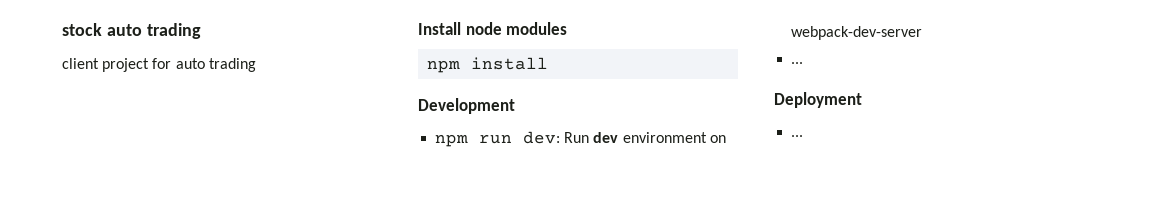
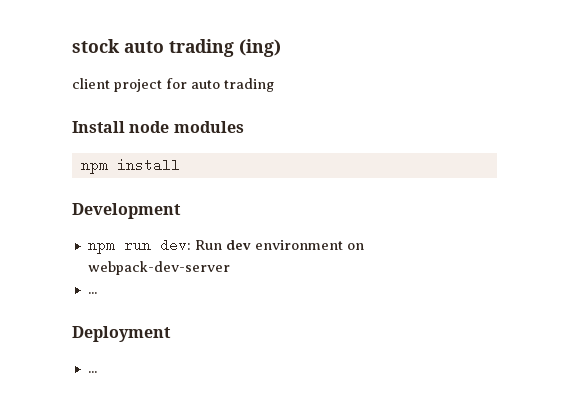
(201, 31) none -> [239,39,281,57] (ing)

